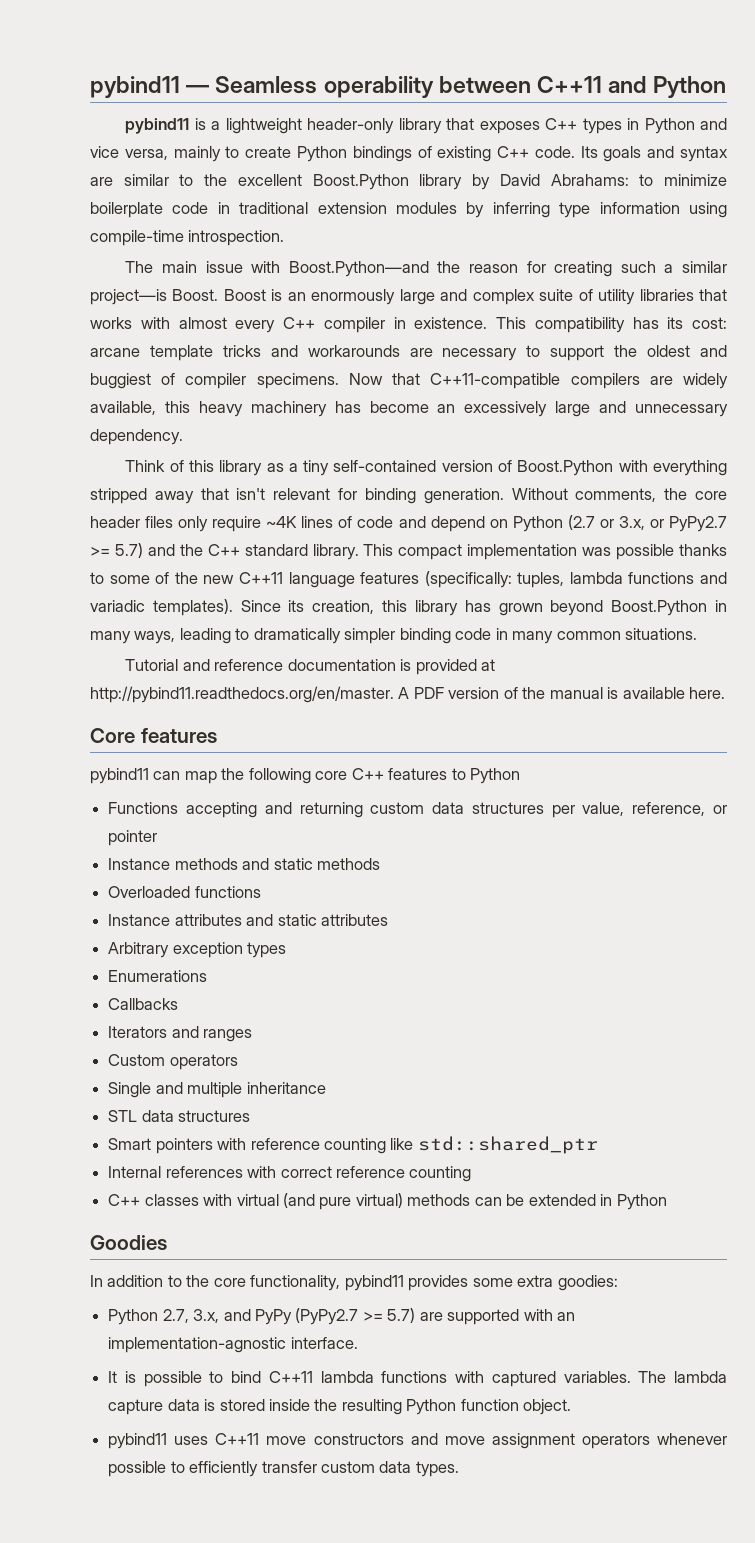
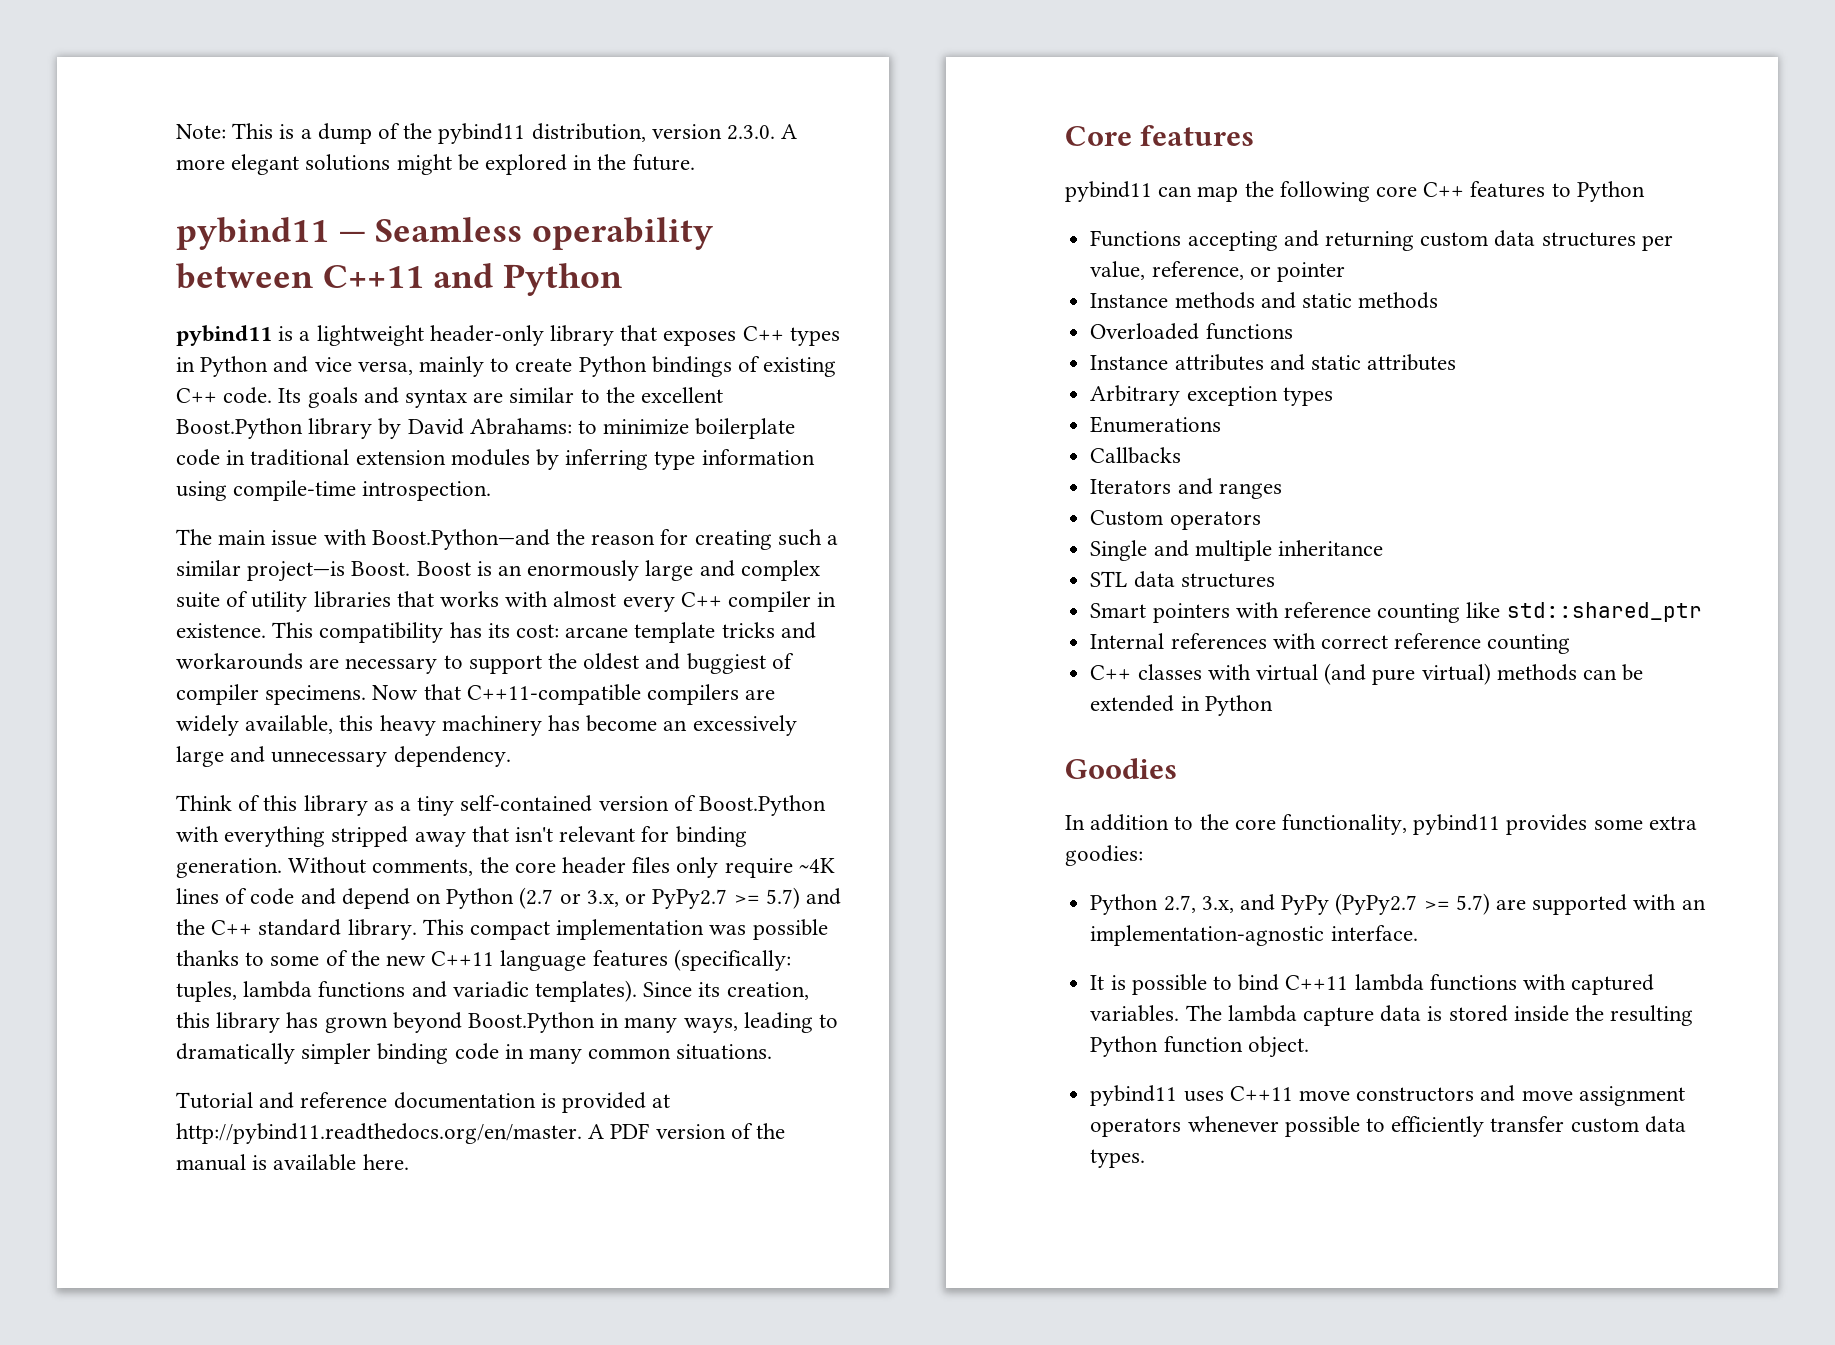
(90, 87) none -> [176,123,798,144] [176,154,695,175] Note: This is a dump of the pybind11 distribution, version 2.3.0. A more elegant solutions might be explored in the future. //

